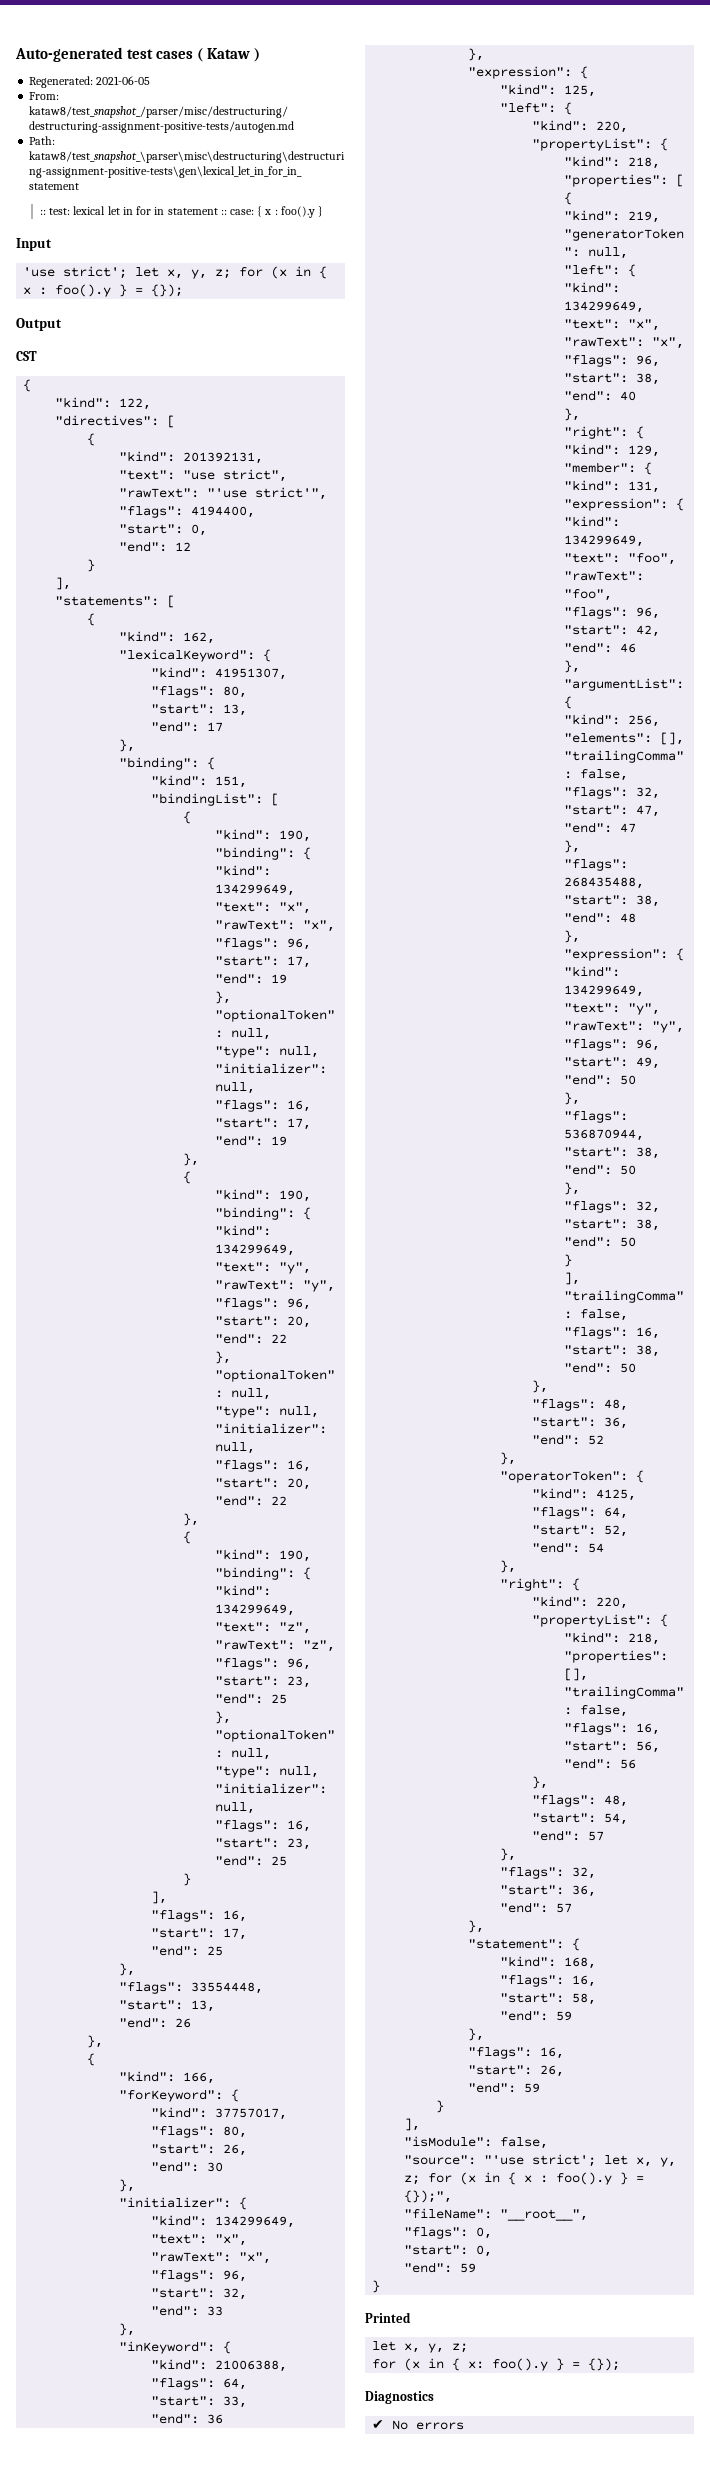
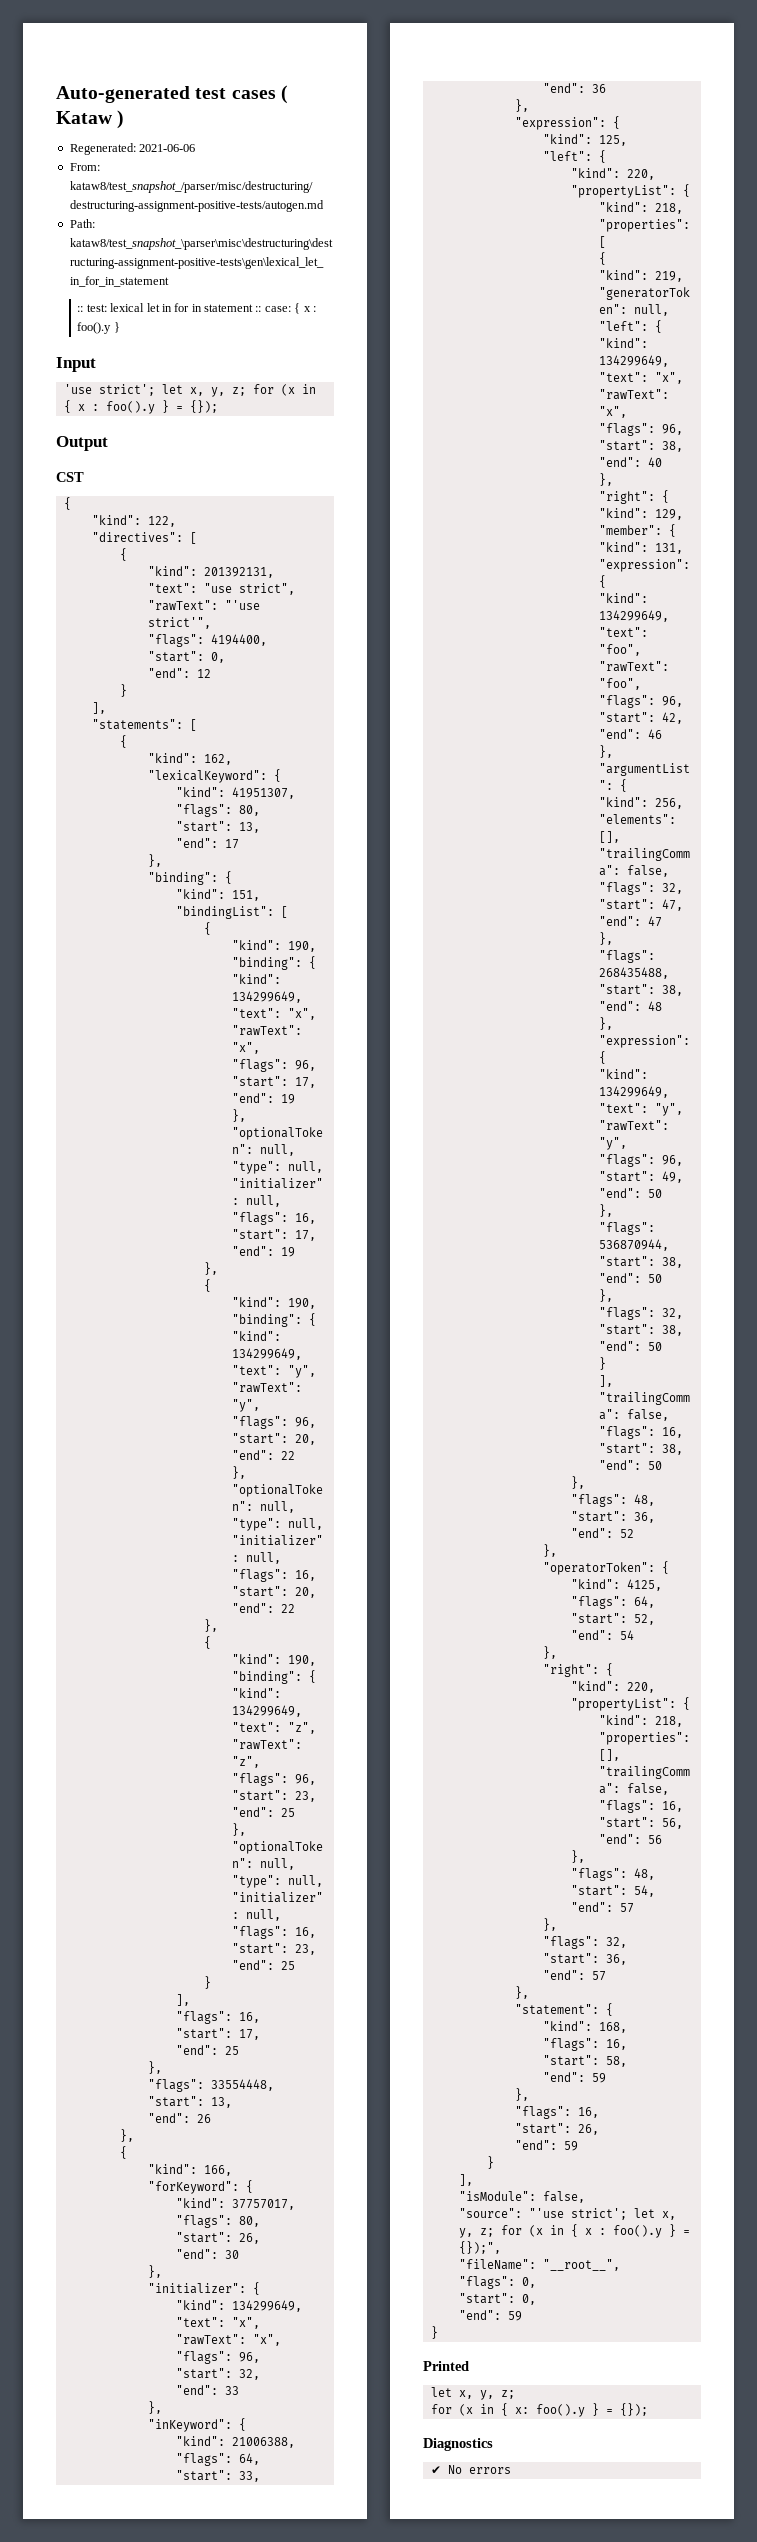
[96,76,151,85] 2021-06-05 -> [139,144,196,152] 2021-06-06

